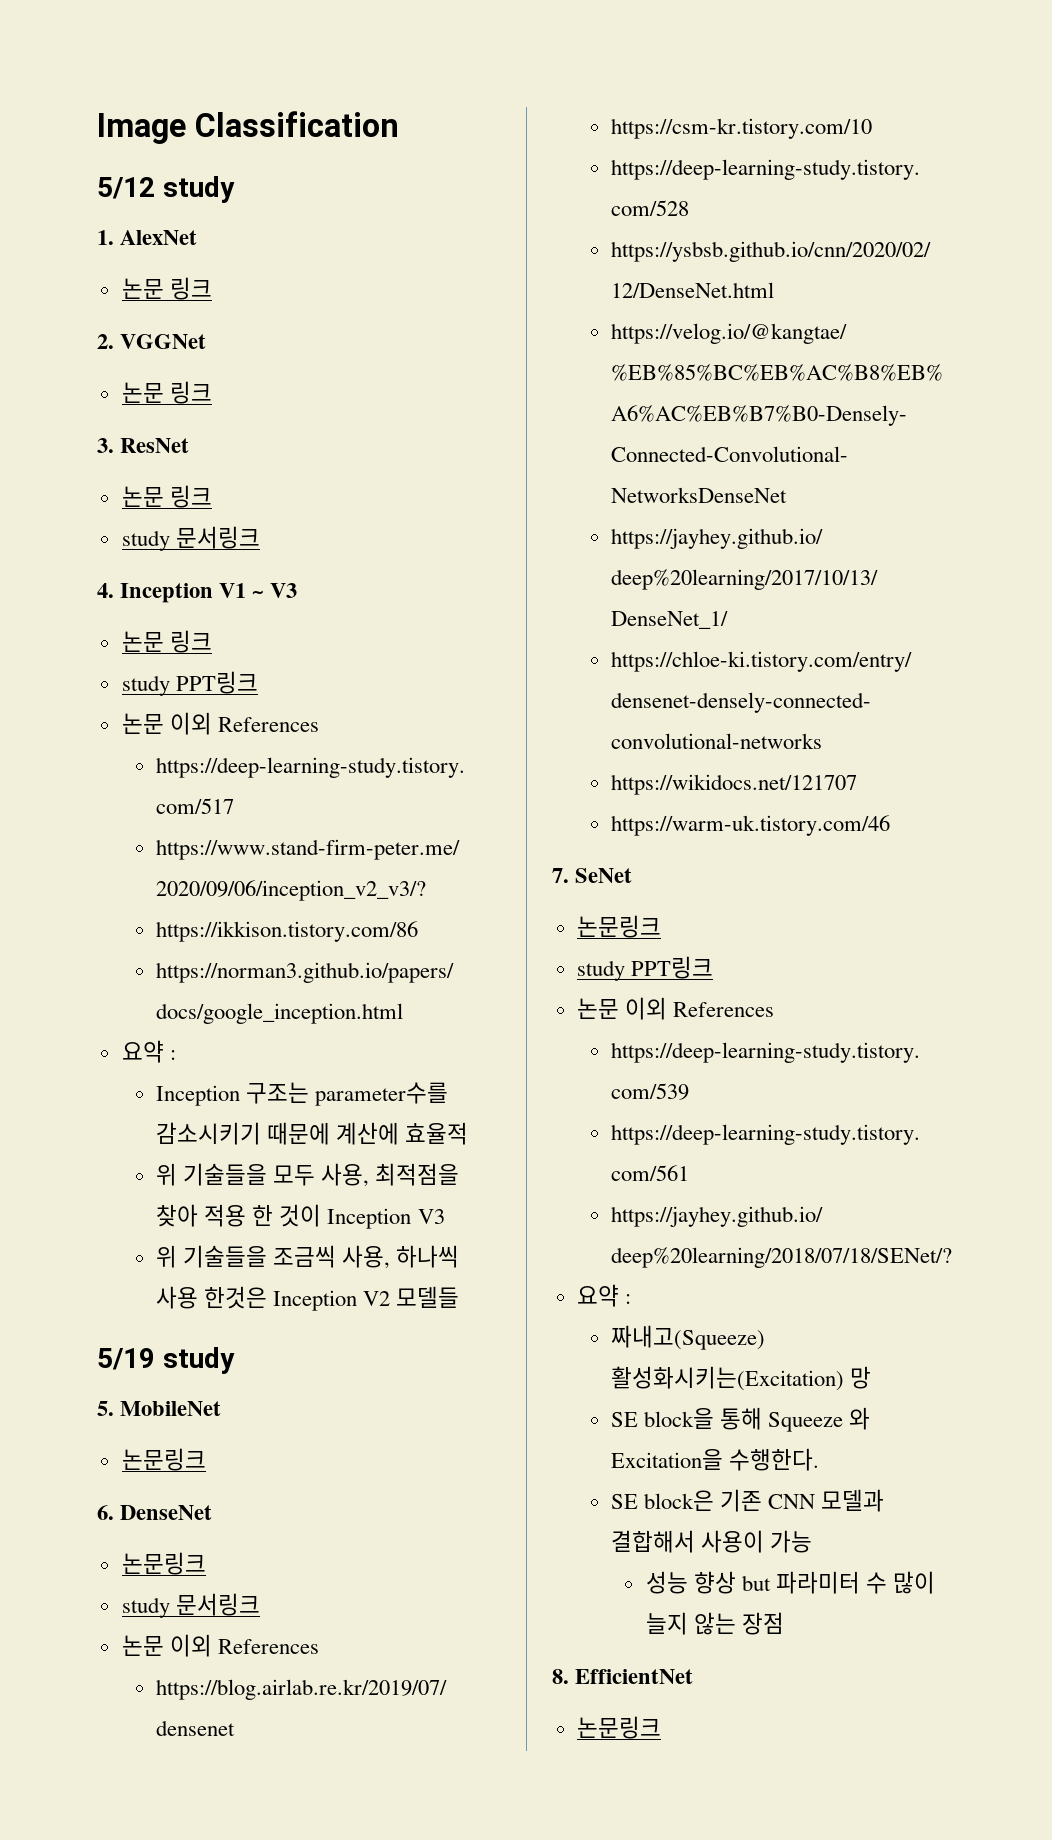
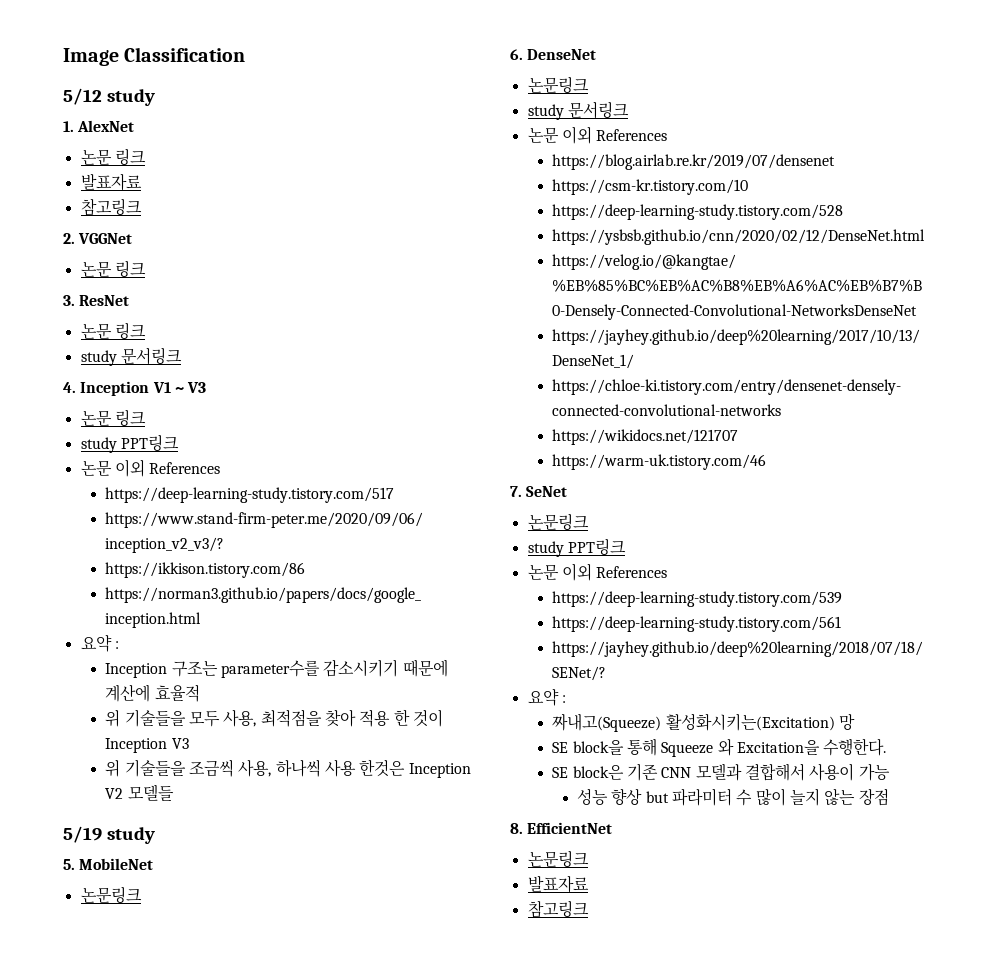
(212, 288) none -> [80,173,142,191] [80,198,142,216] // 발표자료 // 참고링크
(661, 1727) none -> [527,875,589,893] [527,900,589,918] // 발표자료 // 참고링크

